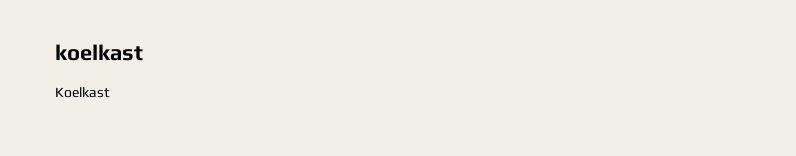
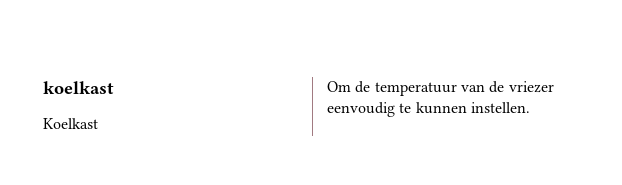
(110, 92) none -> [327,81,554,96] [327,102,530,117] // Om de temperatuur van de vriezer eenvoudig te kunnen instellen.

